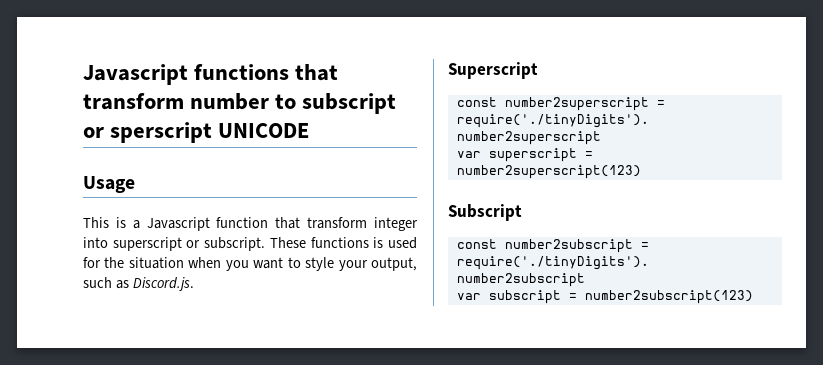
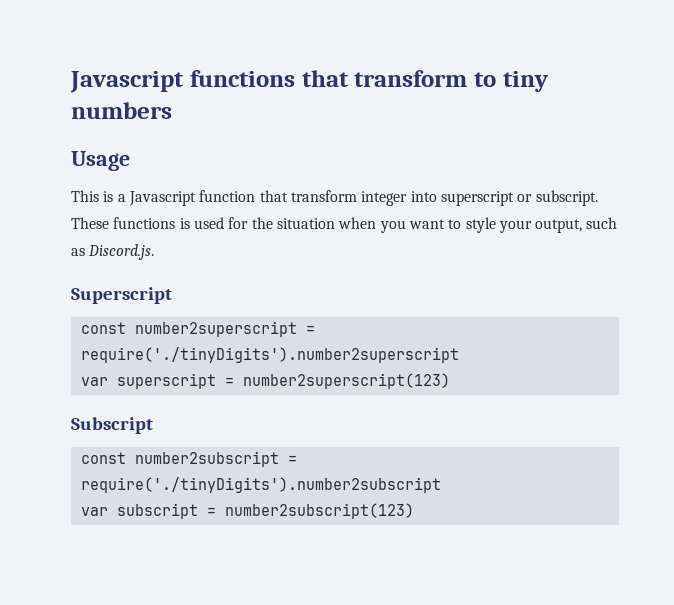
[190,93,397,114] [83,122,310,143] number to subscript or sperscript UNICODE -> [474,71,549,92] [71,102,172,119] to tiny numbers

